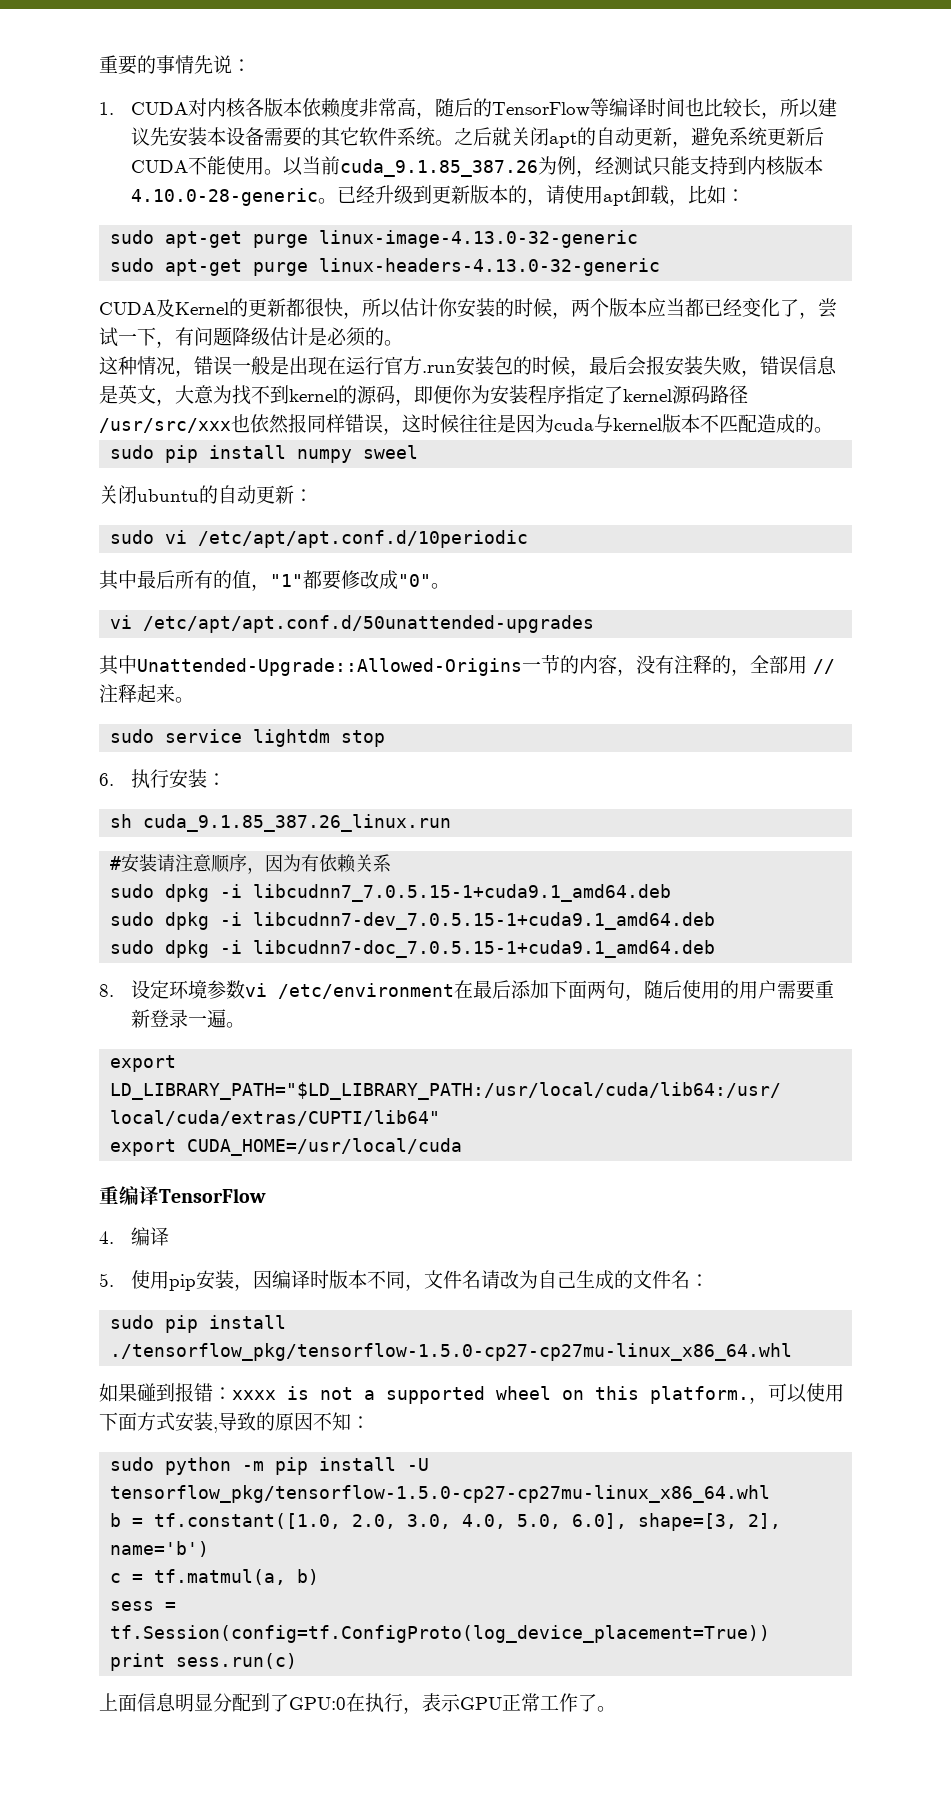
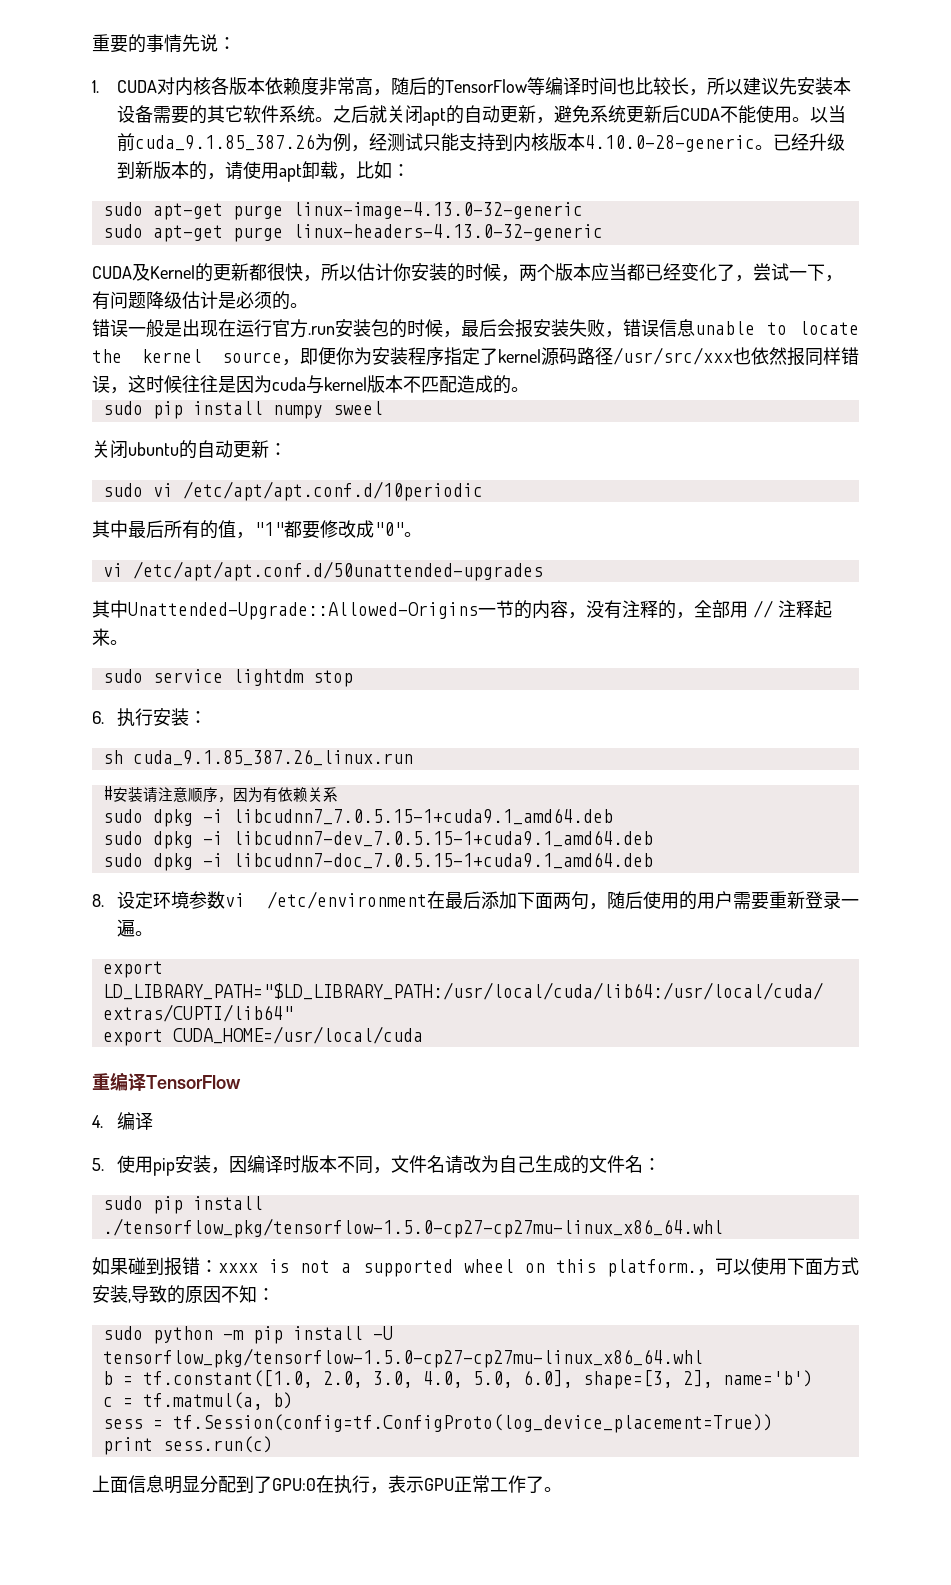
[432,185,452,204] 更 -> (136, 170) none
[99,356,194,377] 这种情况， -> (308, 305) none
[99,385,395,406] 是英文，大意为找不到kernel的源码 -> [695,321,859,335] [92,349,282,363] unable to locate the kernel source

